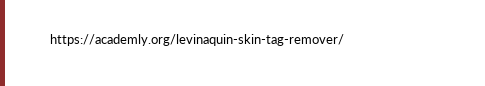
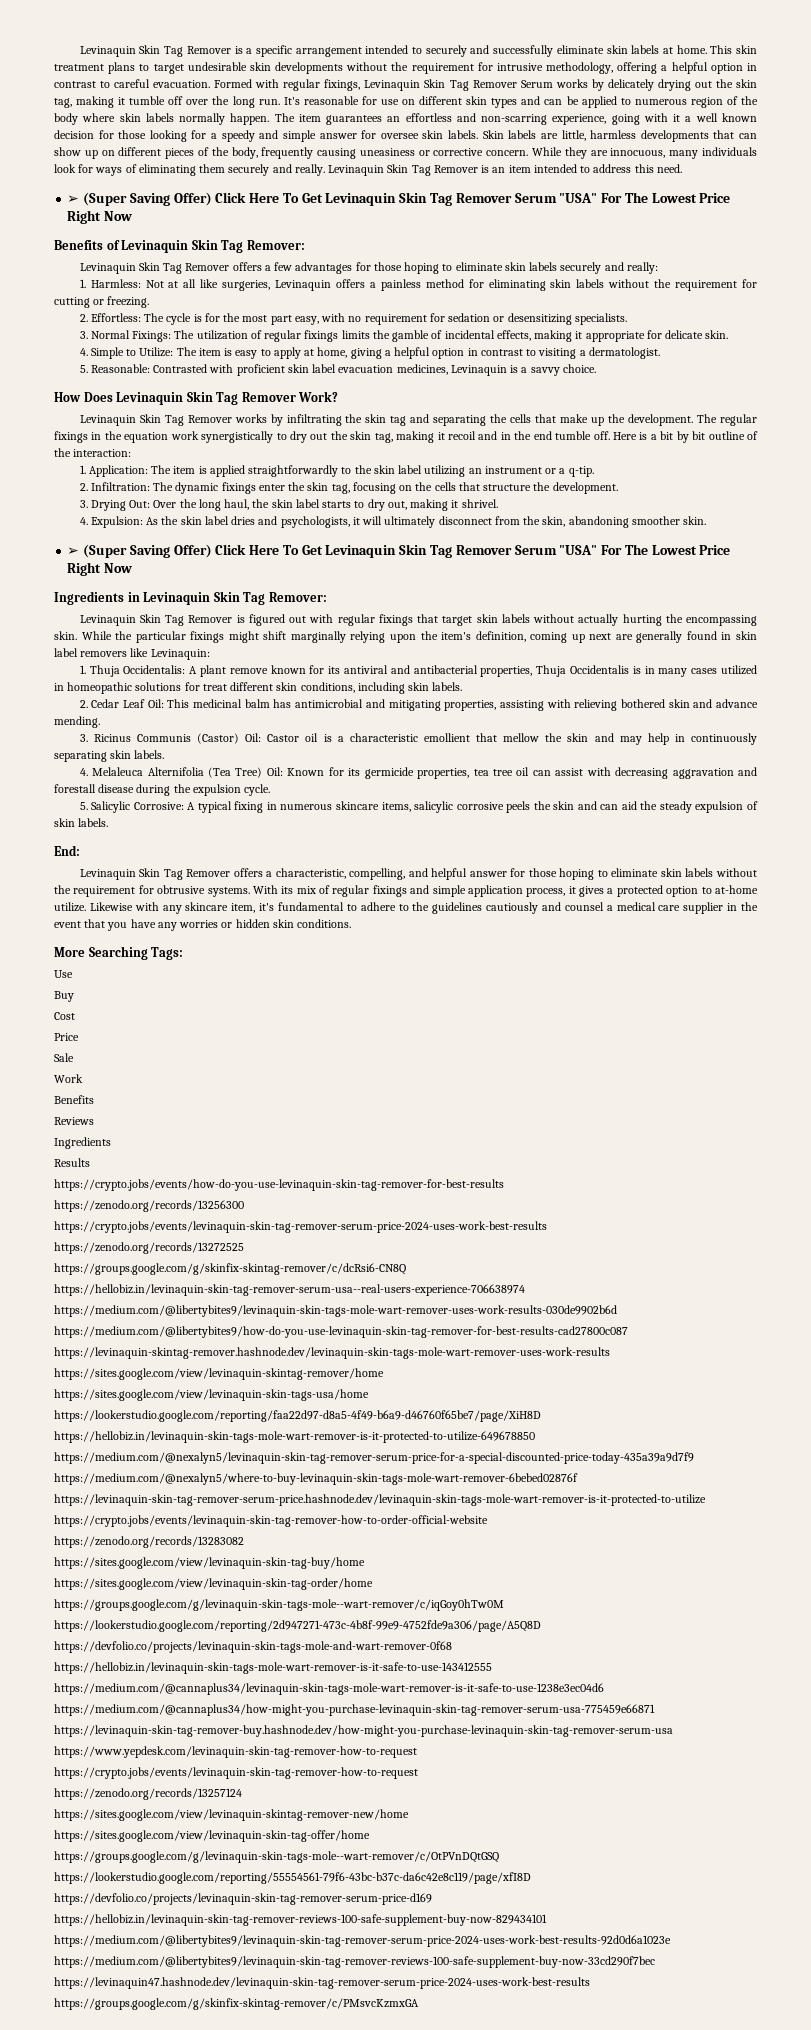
[50,34,344,46] https://academly.org/levinaquin-skin-tag-remover/ -> [79,45,757,57] [54,62,757,74] [54,79,757,91] [54,96,759,108] [54,113,758,125] [54,130,757,142] [54,147,757,159] [54,164,682,176] [67,192,731,206] [67,210,132,224] [54,239,305,253] [79,262,658,274] [79,279,757,291] [54,296,150,308] [79,313,627,325] [79,330,729,342] [79,347,660,359] [79,364,596,376] [54,391,339,405] [79,414,757,426] [54,431,759,443] [54,448,132,457] [79,465,594,477] [79,482,618,494] [79,499,498,511] [79,516,707,528] [67,544,731,558] [67,562,132,576] [54,591,327,605] [79,614,758,626] [54,631,757,643] [54,648,210,660] [79,665,757,677] [54,682,463,694] [79,699,758,711] [54,716,100,728] [79,733,757,745] [54,750,165,762] [79,767,758,779] [54,784,271,796] [79,801,758,813] [54,818,109,827] [54,845,80,856] [79,868,757,880] [54,885,758,897] [54,902,758,914] [54,919,352,931] [54,946,184,960] [54,970,73,978] [54,991,74,1002] [54,1012,75,1020] [54,1033,79,1041] [54,1053,74,1062] [54,1074,83,1083] [54,1095,94,1104] [54,1117,94,1125] [54,1137,111,1149] [54,1158,90,1167] [54,1179,504,1191] [54,1200,244,1212] [54,1221,547,1233] [54,1242,244,1254] [54,1263,406,1275] [54,1284,525,1296] [54,1305,617,1317] [54,1326,628,1338] [54,1347,610,1359] [54,1368,384,1380] [54,1389,369,1401] [54,1410,541,1422] [54,1431,535,1443] [54,1452,694,1464] [54,1473,578,1485] [54,1494,706,1506] [54,1515,488,1527] [54,1536,244,1548] [54,1557,365,1569] [54,1578,373,1590] [54,1599,504,1611] [54,1620,541,1632] [54,1641,452,1653] [54,1662,492,1674] [54,1683,604,1695] [54,1704,655,1716] [54,1725,673,1737] [54,1746,417,1758] [54,1767,418,1779] [54,1788,242,1800] [54,1809,409,1821] [54,1830,370,1842] [54,1851,499,1863] [54,1872,531,1884] [54,1893,432,1905] [54,1914,547,1926] [54,1935,671,1947] [54,1956,655,1968] [54,1977,590,1989] [54,1998,419,2010] Levinaquin Skin Tag Remover is a specific arrangement intended to securely and successfully eliminate skin labels at home. This skin treatment plans to target undesirable skin developments without the requirement for intrusive methodology, offering a helpful option in contrast to careful evacuation. Formed with regular fixings, Levinaquin Skin Tag Remover Serum works by delicately drying out the skin tag, making it tumble off over the long run. It's reasonable for use on different skin types and can be applied to numerous region of the body where skin labels normally happen. The item guarantees an effortless and non-scarring experience, going with it a well known decision for those looking for a speedy and simple answer for oversee skin labels. Skin labels are little, harmless developments that can show up on different pieces of the body, frequently causing uneasiness or corrective concern. While they are innocuous, many individuals look for ways of eliminating them securely and really. Levinaquin Skin Tag Remover is an item intended to address this need. // ➢ (Super Saving Offer) Click Here To Get Levinaquin Skin Tag Remover Serum "USA" For The Lowest Price Right Now // Benefits of Levinaquin Skin Tag Remover: // Levinaquin Skin Tag Remover offers a few advantages for those hoping to eliminate skin labels securely and really: // 1. Harmless: Not at all like surgeries, Levinaquin offers a painless method for eliminating skin labels without the requirement for cutting or freezing. // 2. Effortless: The cycle is for the most part easy, with no requirement for sedation or desensitizing specialists. // 3. Normal Fixings: The utilization of regular fixings limits the gamble of incidental effects, making it appropriate for delicate skin. // 4. Simple to Utilize: The item is easy to apply at home, giving a helpful option in contrast to visiting a dermatologist. // 5. Reasonable: Contrasted with proficient skin label evacuation medicines, Levinaquin is a savvy choice. // How Does Levinaquin Skin Tag Remover Work? // Levinaquin Skin Tag Remover works by infiltrating the skin tag and separating the cells that make up the development. The regular fixings in the equation work synergistically to dry out the skin tag, making it recoil and in the end tumble off. Here is a bit by bit outline of the interaction: // 1. Application: The item is applied straightforwardly to the skin label utilizing an instrument or a q-tip. // 2. Infiltration: The dynamic fixings enter the skin tag, focusing on the cells that structure the development. // 3. Drying Out: Over the long haul, the skin label starts to dry out, making it shrivel. // 4. Expulsion: As the skin label dries and psychologists, it will ultimately disconnect from the skin, abandoning smoother skin. // ➢ (Super Saving Offer) Click Here To Get Levinaquin Skin Tag Remover Serum "USA" For The Lowest Price Right Now // Ingredients in Levinaquin Skin Tag Remover: // Levinaquin Skin Tag Remover is figured out with regular fixings that target skin labels without actually hurting the encompassing skin. While the particular fixings might shift marginally relying upon the item's definition, coming up next are generally found in skin label removers like Levinaquin: // 1. Thuja Occidentalis: A plant remove known for its antiviral and antibacterial properties, Thuja Occidentalis is in many cases utilized in homeopathic solutions for treat different skin conditions, including skin labels. // 2. Cedar Leaf Oil: This medicinal balm has antimicrobial and mitigating properties, assisting with relieving bothered skin and advance mending. // 3. Ricinus Communis (Castor) Oil: Castor oil is a characteristic emollient that mellow the skin and may help in continuously separating skin labels. // 4. Melaleuca Alternifolia (Tea Tree) Oil: Known for its germicide properties, tea tree oil can assist with decreasing aggravation and forestall disease during the expulsion cycle. // 5. Salicylic Corrosive: A typical fixing in numerous skincare items, salicylic corrosive peels the skin and can aid the steady expulsion of skin labels. // End: // Levinaquin Skin Tag Remover offers a characteristic, compelling, and helpful answer for those hoping to eliminate skin labels without the requirement for obtrusive systems. With its mix of regular fixings and simple application process, it gives a protected option to at-home utilize. Likewise with any skincare item, it's fundamental to adhere to the guidelines cautiously and counsel a medical care supplier in the event that you have any worries or hidden skin conditions. // More Searching Tags: // Use // Buy // Cost // Price // Sale // Work // Benefits // Reviews // Ingredients // Results // https://crypto.jobs/events/how-do-you-use-levinaquin-skin-tag-remover-for-best-results // https://zenodo.org/records/13256300 // https://crypto.jobs/events/levinaquin-skin-tag-remover-serum-price-2024-uses-work-best-results // https://zenodo.org/records/13272525 // https://groups.google.com/g/skinfix-skintag-remover/c/dcRsi6-CN8Q // https://hellobiz.in/levinaquin-skin-tag-remover-serum-usa--real-users-experience-706638974 // https://medium.com/@libertybites9/levinaquin-skin-tags-mole-wart-remover-uses-work-results-030de9902b6d // https://medium.com/@libertybites9/how-do-you-use-levinaquin-skin-tag-remover-for-best-results-cad27800c087 // https://levinaquin-skintag-remover.hashnode.dev/levinaquin-skin-tags-mole-wart-remover-uses-work-results // https://sites.google.com/view/levinaquin-skintag-remover/home // https://sites.google.com/view/levinaquin-skin-tags-usa/home // https://lookerstudio.google.com/reporting/faa22d97-d8a5-4f49-b6a9-d46760f65be7/page/XiH8D // https://hellobiz.in/levinaquin-skin-tags-mole-wart-remover-is-it-protected-to-utilize-649678850 // https://medium.com/@nexalyn5/levinaquin-skin-tag-remover-serum-price-for-a-special-discounted-price-today-435a39a9d7f9 // https://medium.com/@nexalyn5/where-to-buy-levinaquin-skin-tags-mole-wart-remover-6bebed02876f // https://levinaquin-skin-tag-remover-serum-price.hashnode.dev/levinaquin-skin-tags-mole-wart-remover-is-it-protected-to-utilize // https://crypto.jobs/events/levinaquin-skin-tag-remover-how-to-order-official-website // https://zenodo.org/records/13283082 // https://sites.google.com/view/levinaquin-skin-tag-buy/home // https://sites.google.com/view/levinaquin-skin-tag-order/home // https://groups.google.com/g/levinaquin-skin-tags-mole--wart-remover/c/iqGoy0hTw0M // https://lookerstudio.google.com/reporting/2d947271-473c-4b8f-99e9-4752fde9a306/page/A5Q8D // https://devfolio.co/projects/levinaquin-skin-tags-mole-and-wart-remover-0f68 // https://hellobiz.in/levinaquin-skin-tags-mole-wart-remover-is-it-safe-to-use-143412555 // https://medium.com/@cannaplus34/levinaquin-skin-tags-mole-wart-remover-is-it-safe-to-use-1238e3ec04d6 // https://medium.com/@cannaplus34/how-might-you-purchase-levinaquin-skin-tag-remover-serum-usa-775459e66871 // https://levinaquin-skin-tag-remover-buy.hashnode.dev/how-might-you-purchase-levinaquin-skin-tag-remover-serum-usa // https://www.yepdesk.com/levinaquin-skin-tag-remover-how-to-request // https://crypto.jobs/events/levinaquin-skin-tag-remover-how-to-request // https://zenodo.org/records/13257124 // https://sites.google.com/view/levinaquin-skintag-remover-new/home // https://sites.google.com/view/levinaquin-skin-tag-offer/home // https://groups.google.com/g/levinaquin-skin-tags-mole--wart-remover/c/OtPVnDQtGSQ // https://lookerstudio.google.com/reporting/55554561-79f6-43bc-b37c-da6c42e8c119/page/xfI8D // https://devfolio.co/projects/levinaquin-skin-tag-remover-serum-price-d169 // https://hellobiz.in/levinaquin-skin-tag-remover-reviews-100-safe-supplement-buy-now-829434101 // https://medium.com/@libertybites9/levinaquin-skin-tag-remover-serum-price-2024-uses-work-best-results-92d0d6a1023e // https://medium.com/@libertybites9/levinaquin-skin-tag-remover-reviews-100-safe-supplement-buy-now-33cd290f7bec // https://levinaquin47.hashnode.dev/levinaquin-skin-tag-remover-serum-price-2024-uses-work-best-results // https://groups.google.com/g/skinfix-skintag-remover/c/PMsvcKzmxGA

